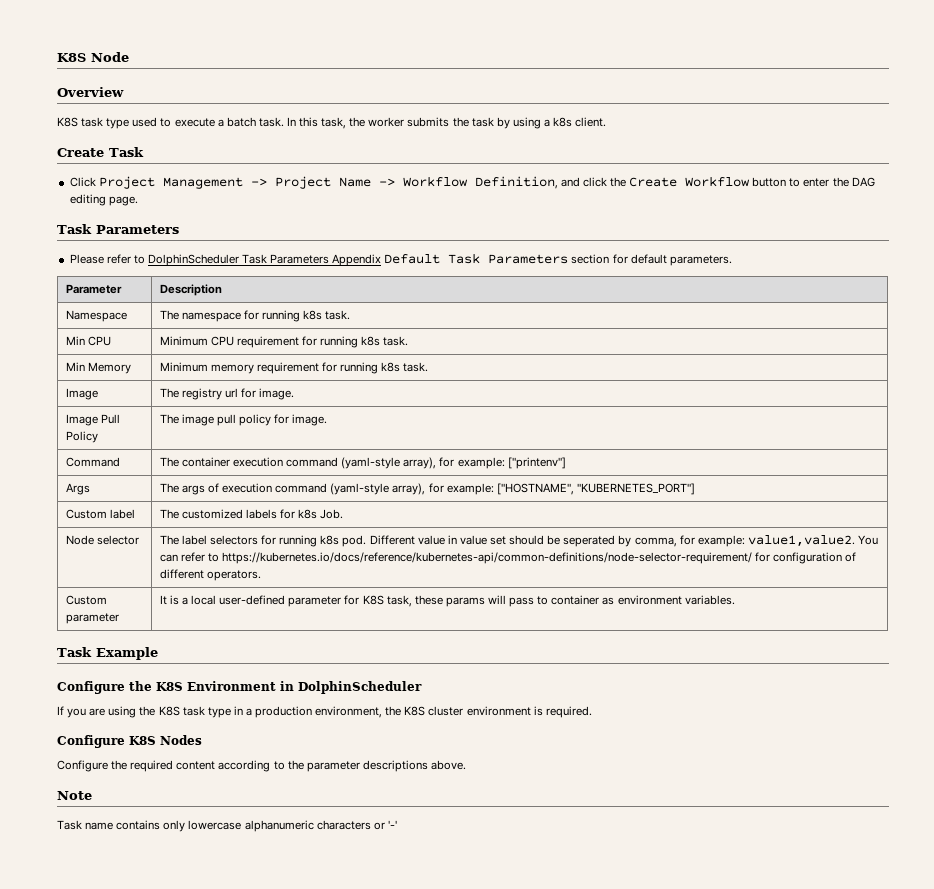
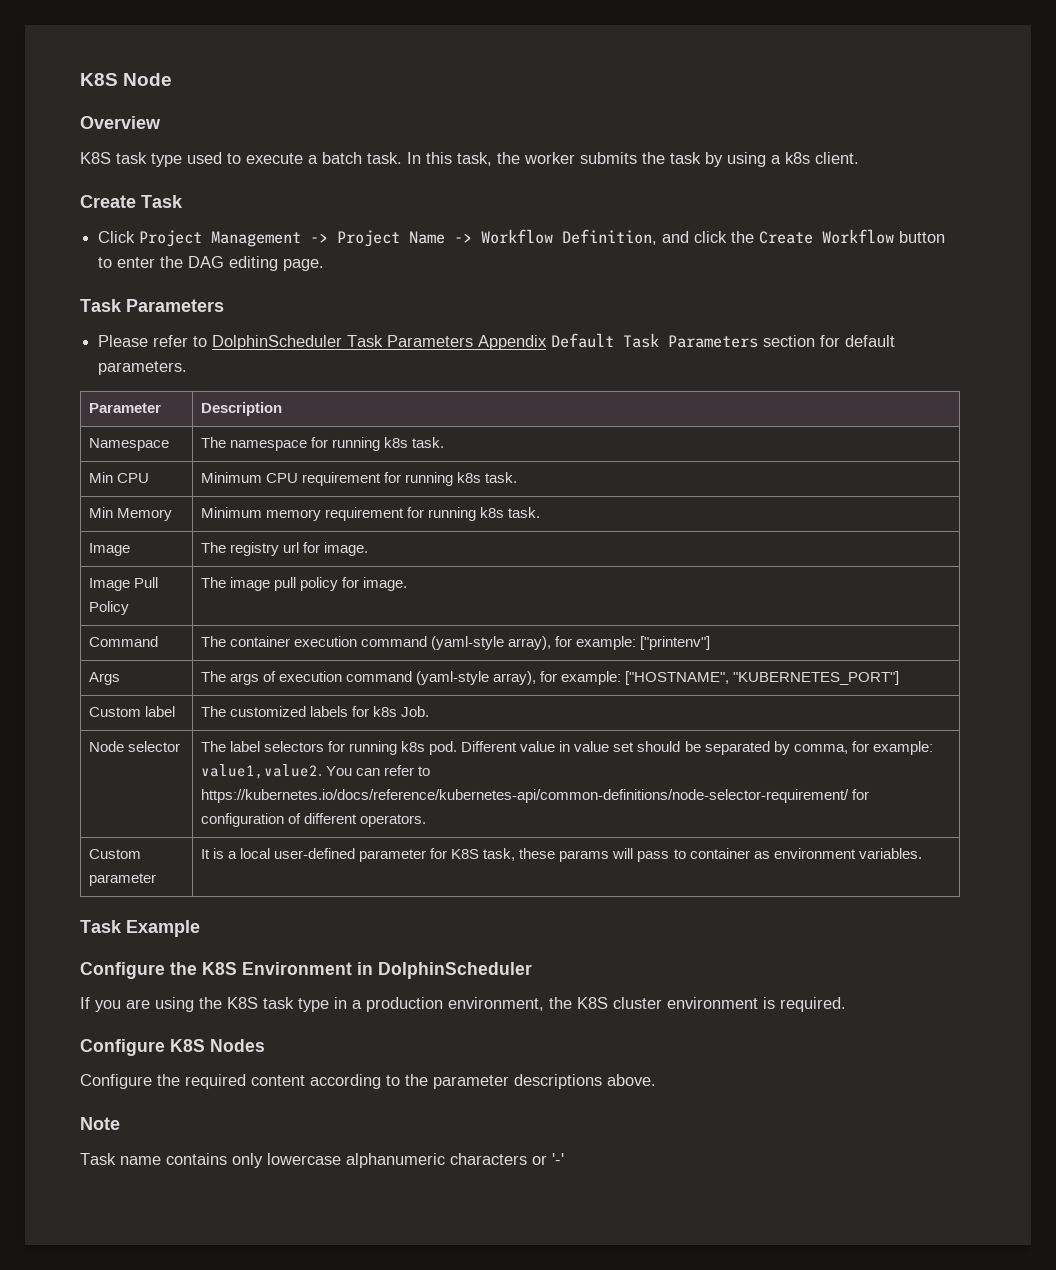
[563,535,616,547] seperated -> [704,741,770,755] separated

